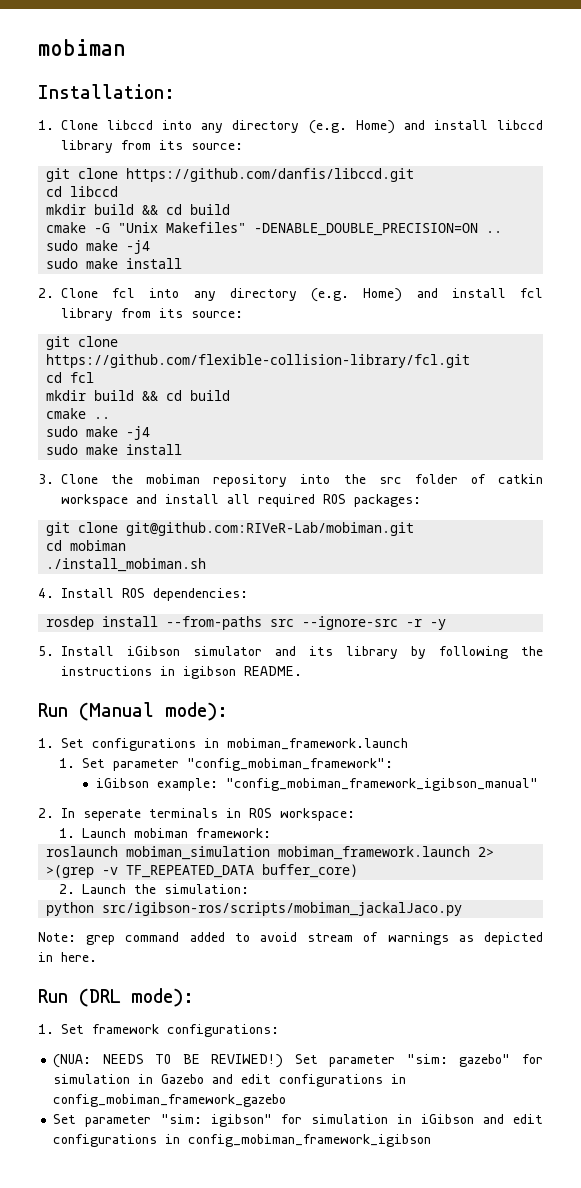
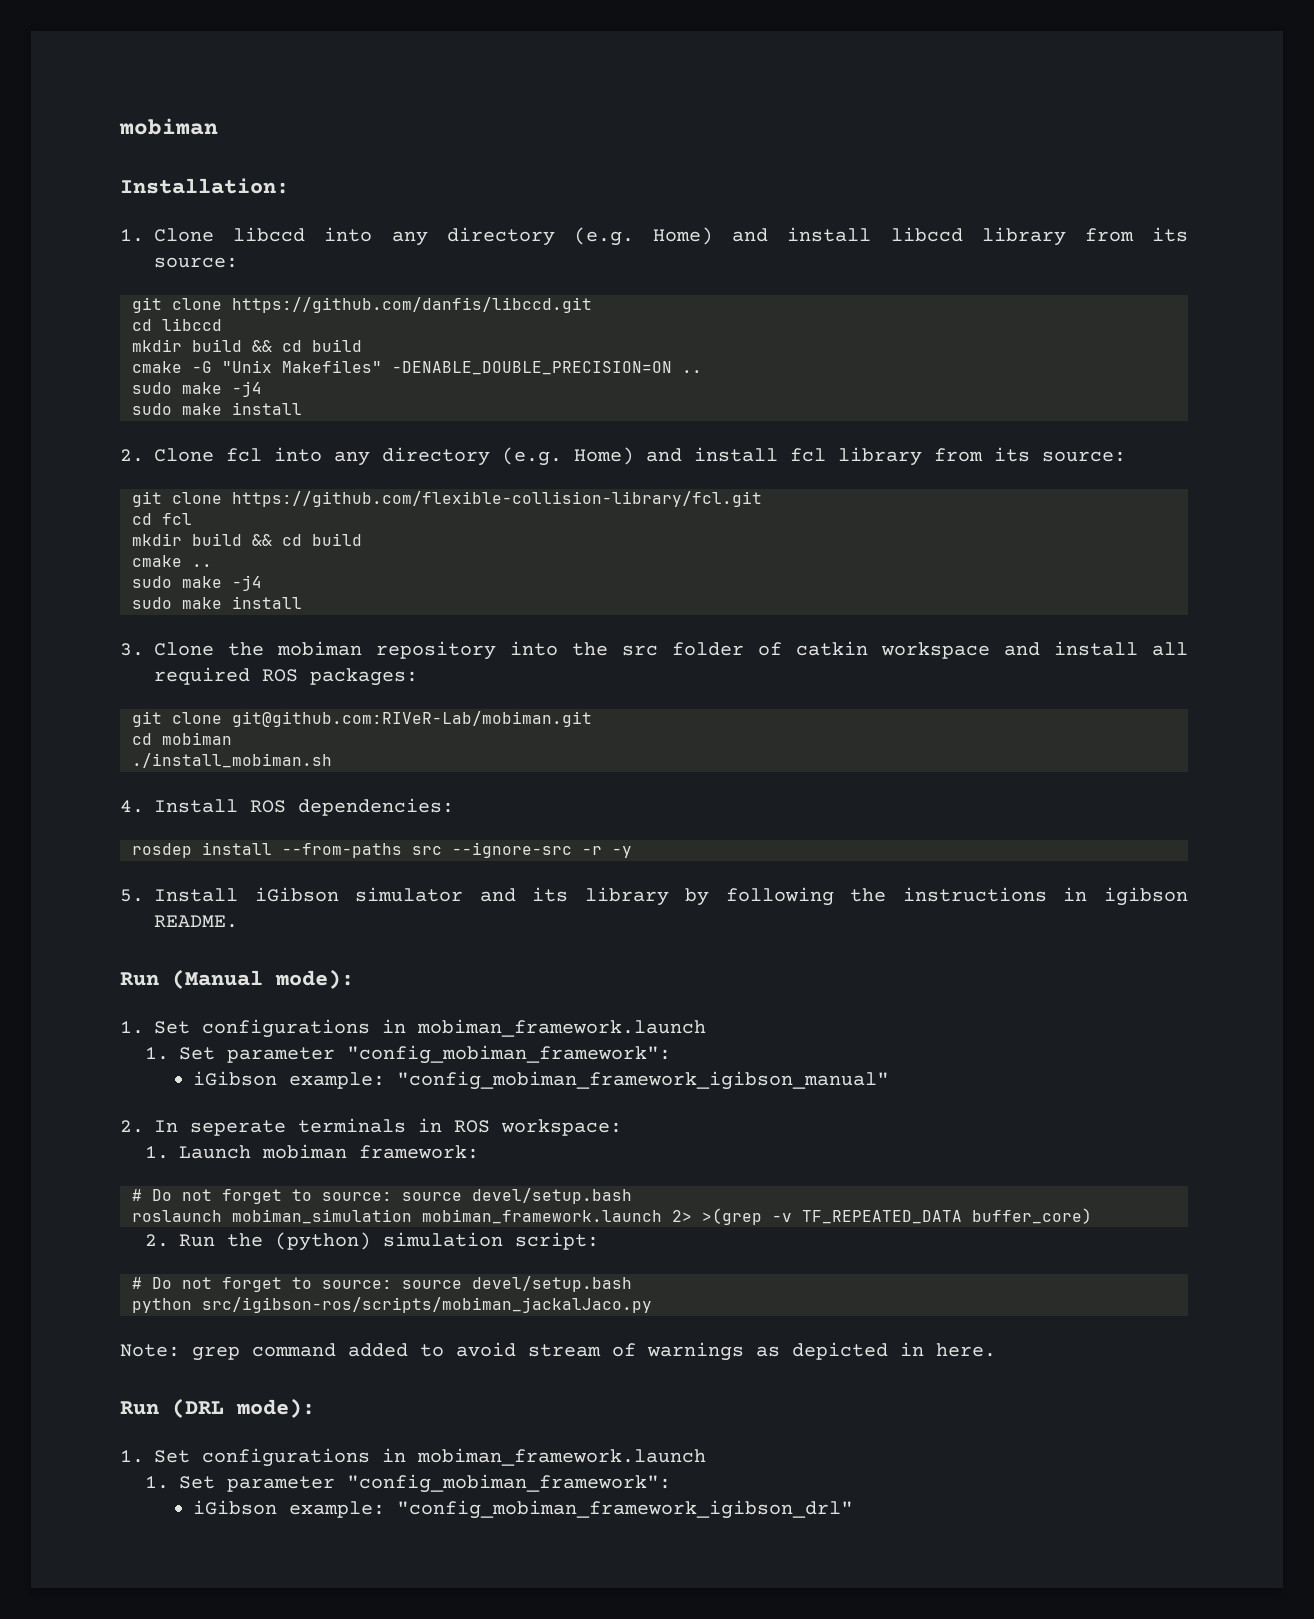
(272, 833) none -> [132,1188,632,1204] // # Do not forget to source: source devel/setup.bash
[82,884,250,894] Launch the simulation: -> [179,1232,600,1251] [132,1276,632,1292] Run the (python) simulation script: // # Do not forget to source: source devel/setup.bash
[92,1024,279,1037] [53,1054,543,1068] [53,1074,407,1087] [53,1094,287,1107] [53,1114,543,1127] [53,1134,432,1147] framework configurations: // (NUA: NEEDS TO BE REVIWED!) Set parameter "sim: gazebo" for simulation in Gazebo and edit configurations in config_mobiman_framework_gazebo // Set parameter "sim: igibson" for simulation in iGibson and edit configurations in config_mobiman_framework_igibson -> [202,1448,706,1467] [145,1474,672,1493] [192,1500,853,1519] configurations in mobiman_framework.launch // 1. Set parameter "config_mobiman_framework": // iGibson example: "config_mobiman_framework_igibson_drl"

